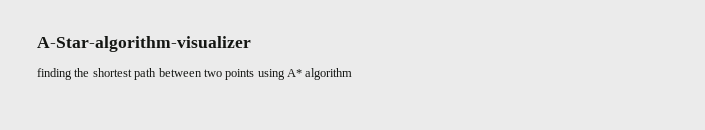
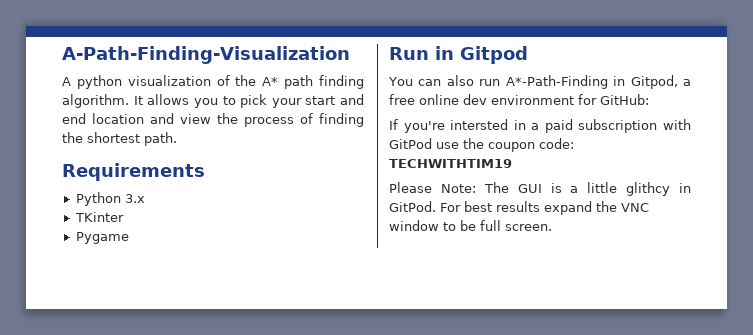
[37,36,251,52] [37,68,353,80] A-Star-algorithm-visualizer // finding the shortest path between two points using A* algorithm -> [62,46,350,64] [62,75,364,89] [62,94,364,108] [62,113,364,127] [62,132,177,146] [62,163,205,181] [75,192,145,206] [74,212,124,222] [75,232,129,244] [389,46,528,64] [388,75,691,89] [389,94,649,105] [389,119,691,133] [389,138,574,152] [389,159,512,168] [389,182,691,196] [389,201,649,215] [389,220,552,231] A-Path-Finding-Visualization // A python visualization of the A* path finding algorithm. It allows you to pick your start and end location and view the process of finding the shortest path. // Requirements // Python 3.x // TKinter // Pygame // Run in Gitpod // You can also run A*-Path-Finding in Gitpod, a free online dev environment for GitHub: // If you're intersted in a paid subscription with GitPod use the coupon code: TECHWITHTIM19 // Please Note: The GUI is a little glithcy in GitPod. For best results expand the VNC window to be full screen.

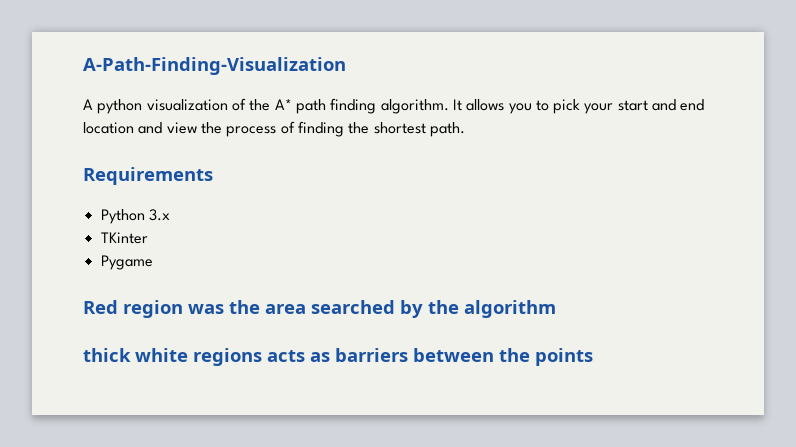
[389,46,528,64] [388,75,691,89] [389,94,649,105] [389,119,691,133] [389,138,574,152] [389,159,512,168] [389,182,691,196] [389,201,649,215] [389,220,552,231] Run in Gitpod // You can also run A*-Path-Finding in Gitpod, a free online dev environment for GitHub: // If you're intersted in a paid subscription with GitPod use the coupon code: TECHWITHTIM19 // Please Note: The GUI is a little glithcy in GitPod. For best results expand the VNC window to be full screen. -> [83,300,556,318] [83,348,593,366] Red region was the area searched by the algorithm // thick white regions acts as barriers between the points

